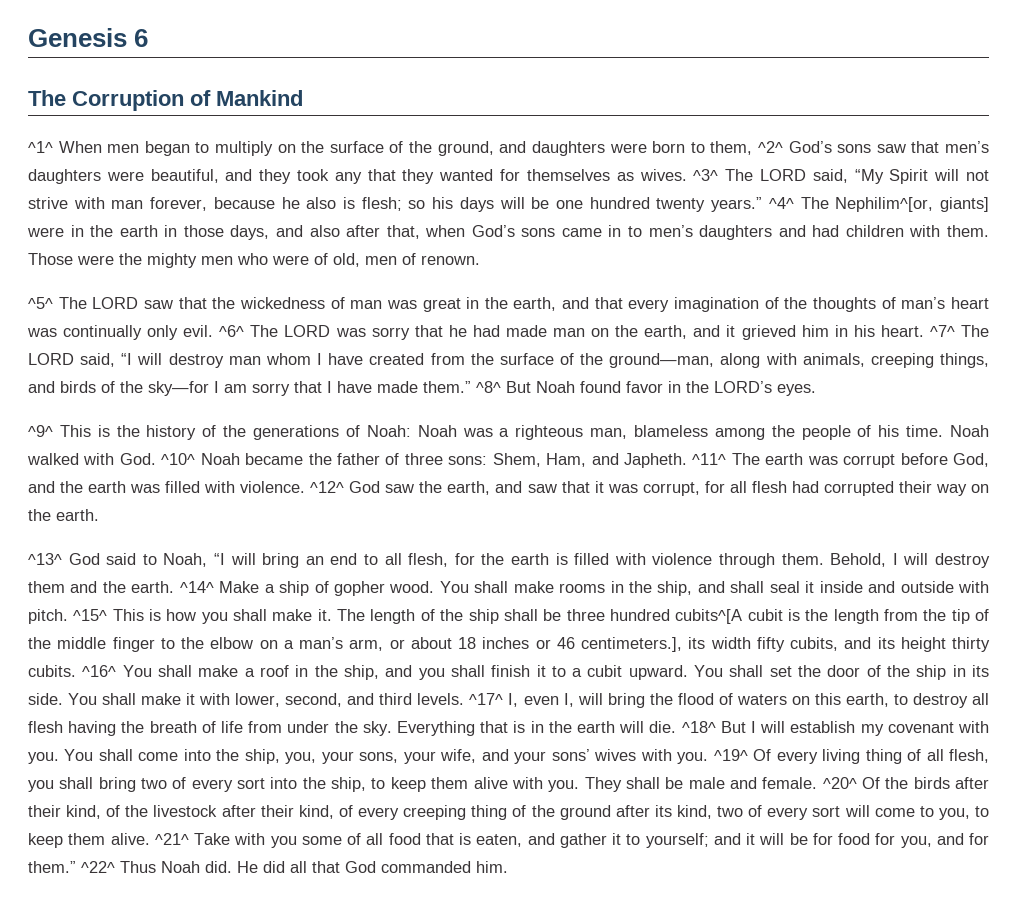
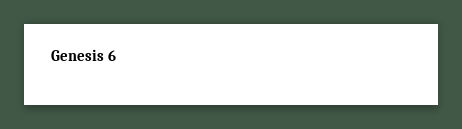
[28,90,303,111] [28,141,989,156] [28,169,990,184] [28,197,989,212] [27,225,990,240] [28,253,480,268] [28,297,990,312] [27,325,990,340] [28,353,989,368] [28,381,816,396] [28,425,990,440] [27,453,990,468] [28,481,989,496] [28,509,99,521] [28,553,991,568] [28,581,990,596] [28,609,989,624] [28,637,990,652] [28,665,989,680] [28,693,990,708] [28,721,990,736] [28,749,990,764] [28,777,989,792] [28,805,990,820] [28,833,989,848] [28,861,508,873] // The Corruption of Mankind // ^1^ When men began to multiply on the surface of the ground, and daughters were born to them, ^2^ God’s sons saw that men’s daughters were beautiful, and they took any that they wanted for themselves as wives. ^3^ The LORD said, “My Spirit will not strive with man forever, because he also is flesh; so his days will be one hundred twenty years.” ^4^ The Nephilim^[or, giants] were in the earth in those days, and also after that, when God’s sons came in to men’s daughters and had children with them. Those were the mighty men who were of old, men of renown. // ^5^ The LORD saw that the wickedness of man was great in the earth, and that every imagination of the thoughts of man’s heart was continually only evil. ^6^ The LORD was sorry that he had made man on the earth, and it grieved him in his heart. ^7^ The LORD said, “I will destroy man whom I have created from the surface of the ground—man, along with animals, creeping things, and birds of the sky—for I am sorry that I have made them.” ^8^ But Noah found favor in the LORD’s eyes. // ^9^ This is the history of the generations of Noah: Noah was a righteous man, blameless among the people of his time. Noah walked with God. ^10^ Noah became the father of three sons: Shem, Ham, and Japheth. ^11^ The earth was corrupt before God, and the earth was filled with violence. ^12^ God saw the earth, and saw that it was corrupt, for all flesh had corrupted their way on the earth. // ^13^ God said to Noah, “I will bring an end to all flesh, for the earth is filled with violence through them. Behold, I will destroy them and the earth. ^14^ Make a ship of gopher wood. You shall make rooms in the ship, and shall seal it inside and outside with pitch. ^15^ This is how you shall make it. The length of the ship shall be three hundred cubits^[A cubit is the length from the tip of the middle finger to the elbow on a man’s arm, or about 18 inches or 46 centimeters.], its width fifty cubits, and its height thirty cubits. ^16^ You shall make a roof in the ship, and you shall finish it to a cubit upward. You shall set the door of the ship in its side. You shall make it with lower, second, and third levels. ^17^ I, even I, will bring the flood of waters on this earth, to destroy all flesh having the breath of life from under the sky. Everything that is in the earth will die. ^18^ But I will establish my covenant with you. You shall come into the ship, you, your sons, your wife, and your sons’ wives with you. ^19^ Of every living thing of all flesh, you shall bring two of every sort into the ship, to keep them alive with you. They shall be male and female. ^20^ Of the birds after their kind, of the livestock after their kind, of every creeping thing of the ground after its kind, two of every sort will come to you, to keep them alive. ^21^ Take with you some of all food that is eaten, and gather it to yourself; and it will be for food for you, and for them.” ^22^ Thus Noah did. He did all that God commanded him. -> (117, 55) none

